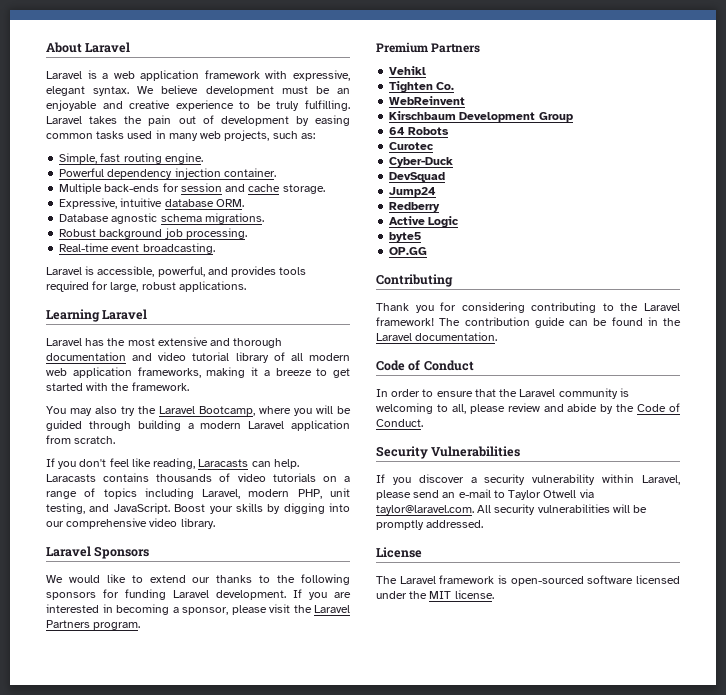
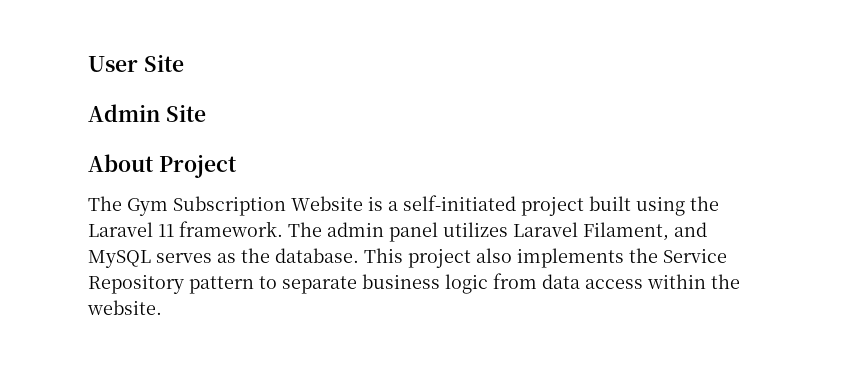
[46,42,131,53] [46,70,350,81] [46,85,350,96] [46,100,351,111] [46,115,350,126] [46,130,315,141] [59,153,203,164] [59,168,276,179] [59,183,325,194] [59,198,244,209] [59,213,264,224] [59,228,247,239] [59,243,215,254] [46,266,307,277] [46,281,246,292] [46,309,148,322] [46,337,283,348] [46,352,350,363] [46,367,350,378] [46,382,189,391] [46,405,351,416] [46,420,351,431] [46,435,116,444] [46,458,299,469] [46,473,350,482] [46,488,350,499] [46,503,350,514] [46,518,215,529] [46,546,150,559] [46,574,350,585] [46,589,351,600] [46,604,350,615] [46,620,141,630] [376,42,481,53] [389,66,427,75] [389,81,455,93] [389,96,466,105] [389,111,573,122] [389,127,450,135] [389,142,435,150] [389,157,454,167] [389,172,446,182] [389,187,437,197] [389,202,441,212] [389,216,460,228] [389,232,422,242] [389,247,428,255] [376,274,453,287] [376,302,680,313] [376,317,681,328] [376,332,498,341] [376,360,474,371] [376,388,629,399] [376,403,680,414] [376,419,423,427] [376,446,521,459] [376,474,680,485] [376,489,594,500] [376,504,648,515] [376,520,484,530] [376,547,422,558] [376,575,680,586] [376,590,494,599] About Laravel // Laravel is a web application framework with expressive, elegant syntax. We believe development must be an enjoyable and creative experience to be truly fulfilling. Laravel takes the pain out of development by easing common tasks used in many web projects, such as: // Simple, fast routing engine. // Powerful dependency injection container. // Multiple back-ends for session and cache storage. // Expressive, intuitive database ORM. // Database agnostic schema migrations. // Robust background job processing. // Real-time event broadcasting. // Laravel is accessible, powerful, and provides tools required for large, robust applications. // Learning Laravel // Laravel has the most extensive and thorough documentation and video tutorial library of all modern web application frameworks, making it a breeze to get started with the framework. // You may also try the Laravel Bootcamp, where you will be guided through building a modern Laravel application from scratch. // If you don't feel like reading, Laracasts can help. Laracasts contains thousands of video tutorials on a range of topics including Laravel, modern PHP, unit testing, and JavaScript. Boost your skills by digging into our comprehensive video library. // Laravel Sponsors // We would like to extend our thanks to the following sponsors for funding Laravel development. If you are interested in becoming a sponsor, please visit the Laravel Partners program. // Premium Partners // Vehikl // Tighten Co. // WebReinvent // Kirschbaum Development Group // 64 Robots // Curotec // Cyber-Duck // DevSquad // Jump24 // Redberry // Active Logic // byte5 // OP.GG // Contributing // Thank you for considering contributing to the Laravel framework! The contribution guide can be found in the Laravel documentation. // Code of Conduct // In order to ensure that the Laravel community is welcoming to all, please review and abide by the Code of Conduct. // Security Vulnerabilities // If you discover a security vulnerability within Laravel, please send an e-mail to Taylor Otwell via taylor@laravel.com. All security vulnerabilities will be promptly addressed. // License // The Laravel framework is open-sourced software licensed under the MIT license. -> [88,54,184,72] [88,104,206,122] [88,154,237,178] [88,195,719,216] [88,221,707,242] [88,248,727,268] [88,273,740,294] [87,300,162,315] User Site // Admin Site // About Project // The Gym Subscription Website is a self-initiated project built using the Laravel 11 framework. The admin panel utilizes Laravel Filament, and MySQL serves as the database. This project also implements the Service Repository pattern to separate business logic from data access within the website.

